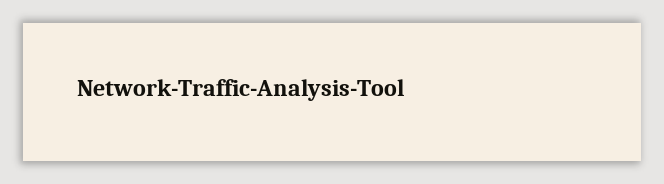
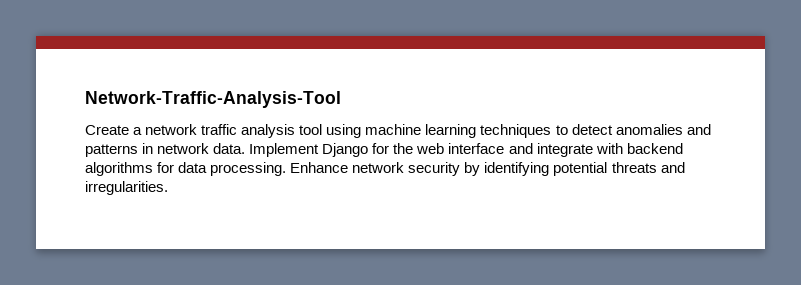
(404, 90) none -> [85,124,711,138] [85,143,683,157] [85,162,685,176] [85,181,168,195] // Create a network traffic analysis tool using machine learning techniques to detect anomalies and patterns in network data. Implement Django for the web interface and integrate with backend algorithms for data processing. Enhance network security by identifying potential threats and irregularities.

